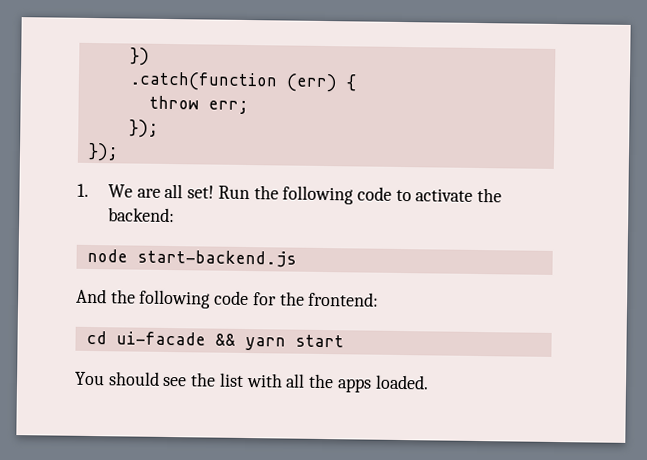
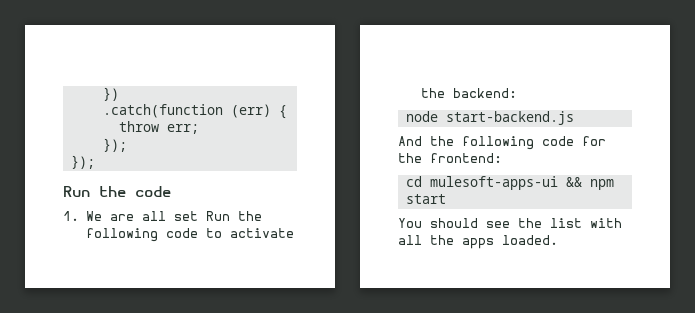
(119, 152) none -> [63,186,171,197] // Run the code
[187,185,215,199] set! -> [173,211,198,221] set
[115,331,286,351] ui-facade && yarn -> [429,176,614,190] mulesoft-apps-ui && npm

